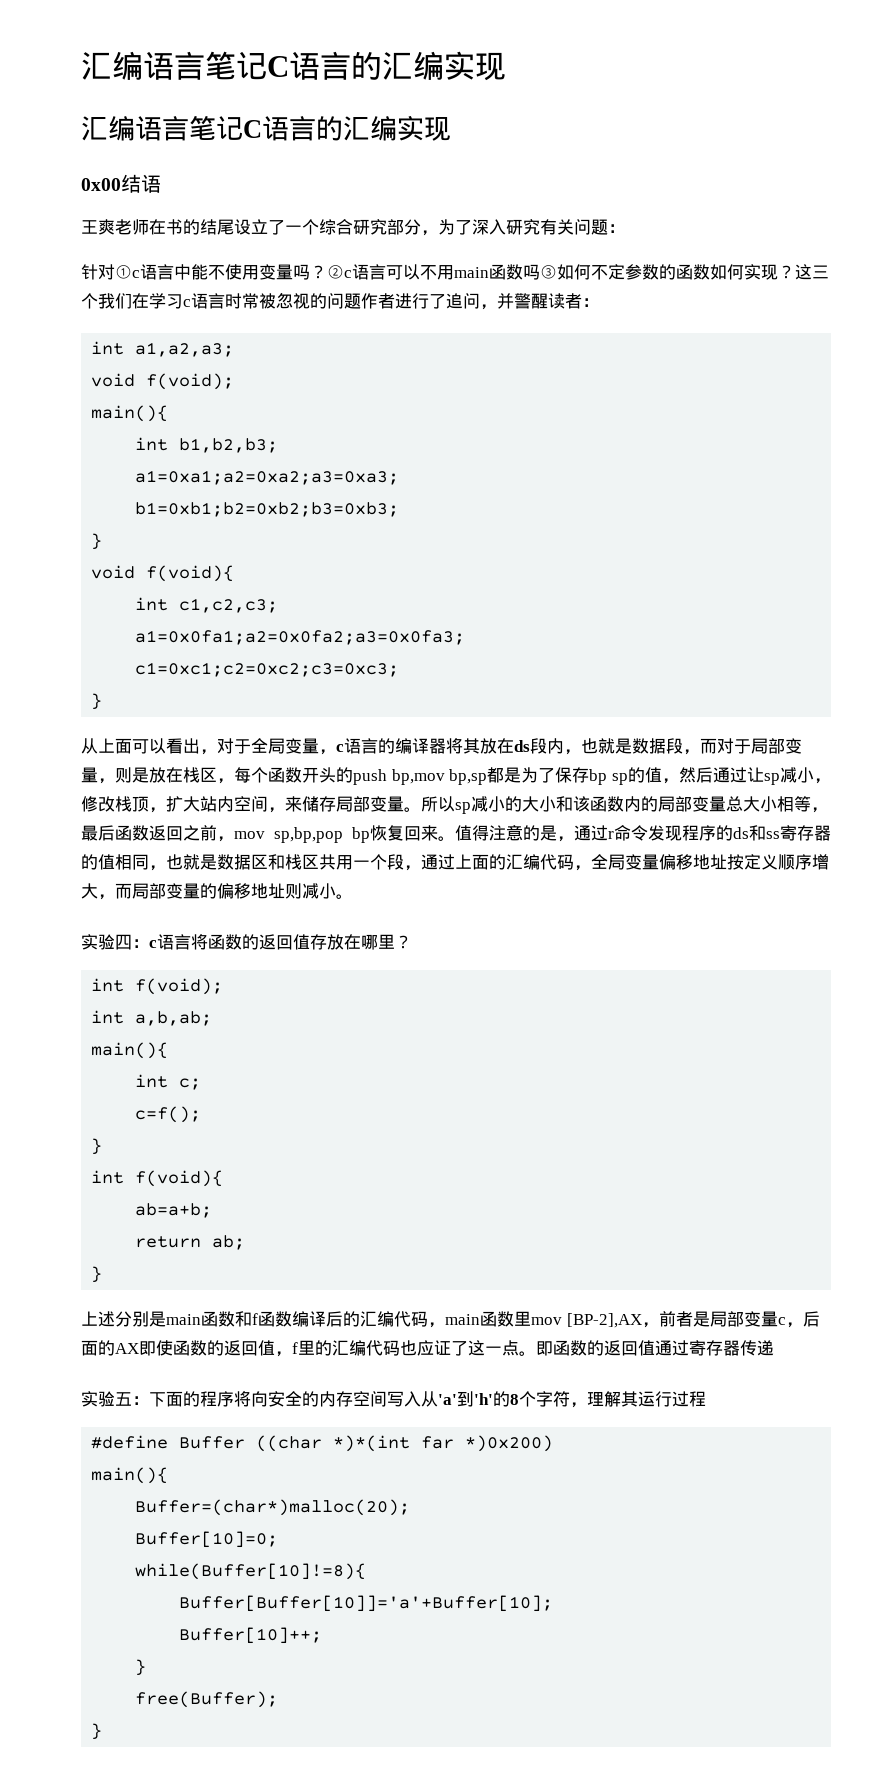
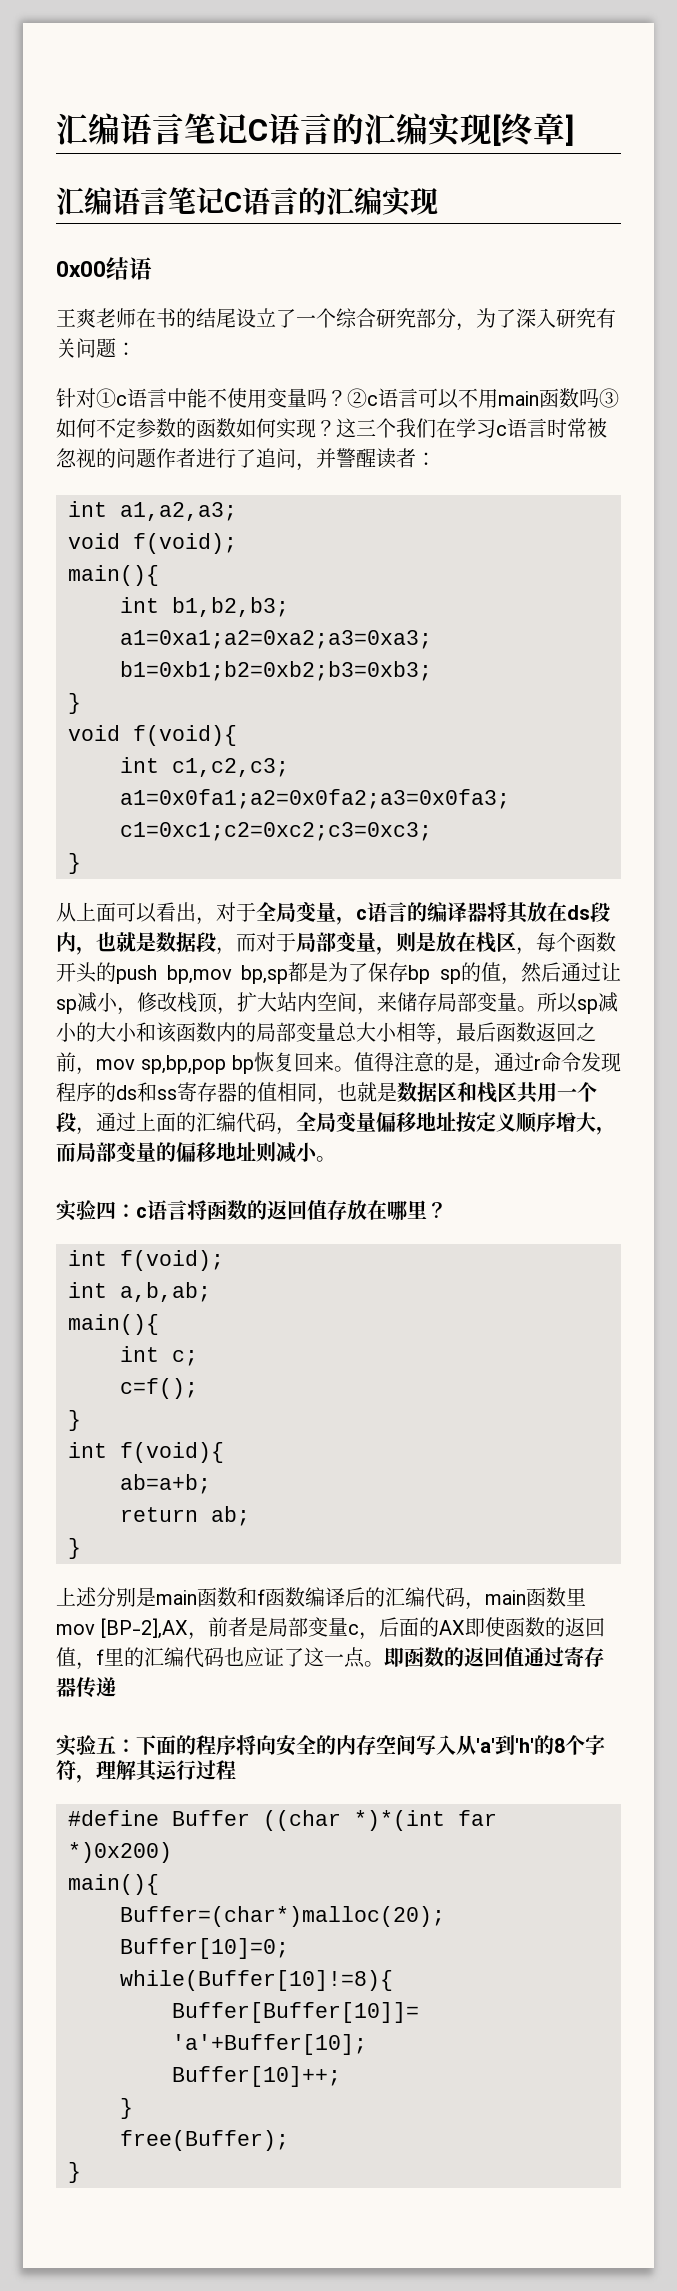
[81,51,506,81] 汇编语言笔记C语言的汇编实现 -> [56,113,575,147] 汇编语言笔记C语言的汇编实现[终章]

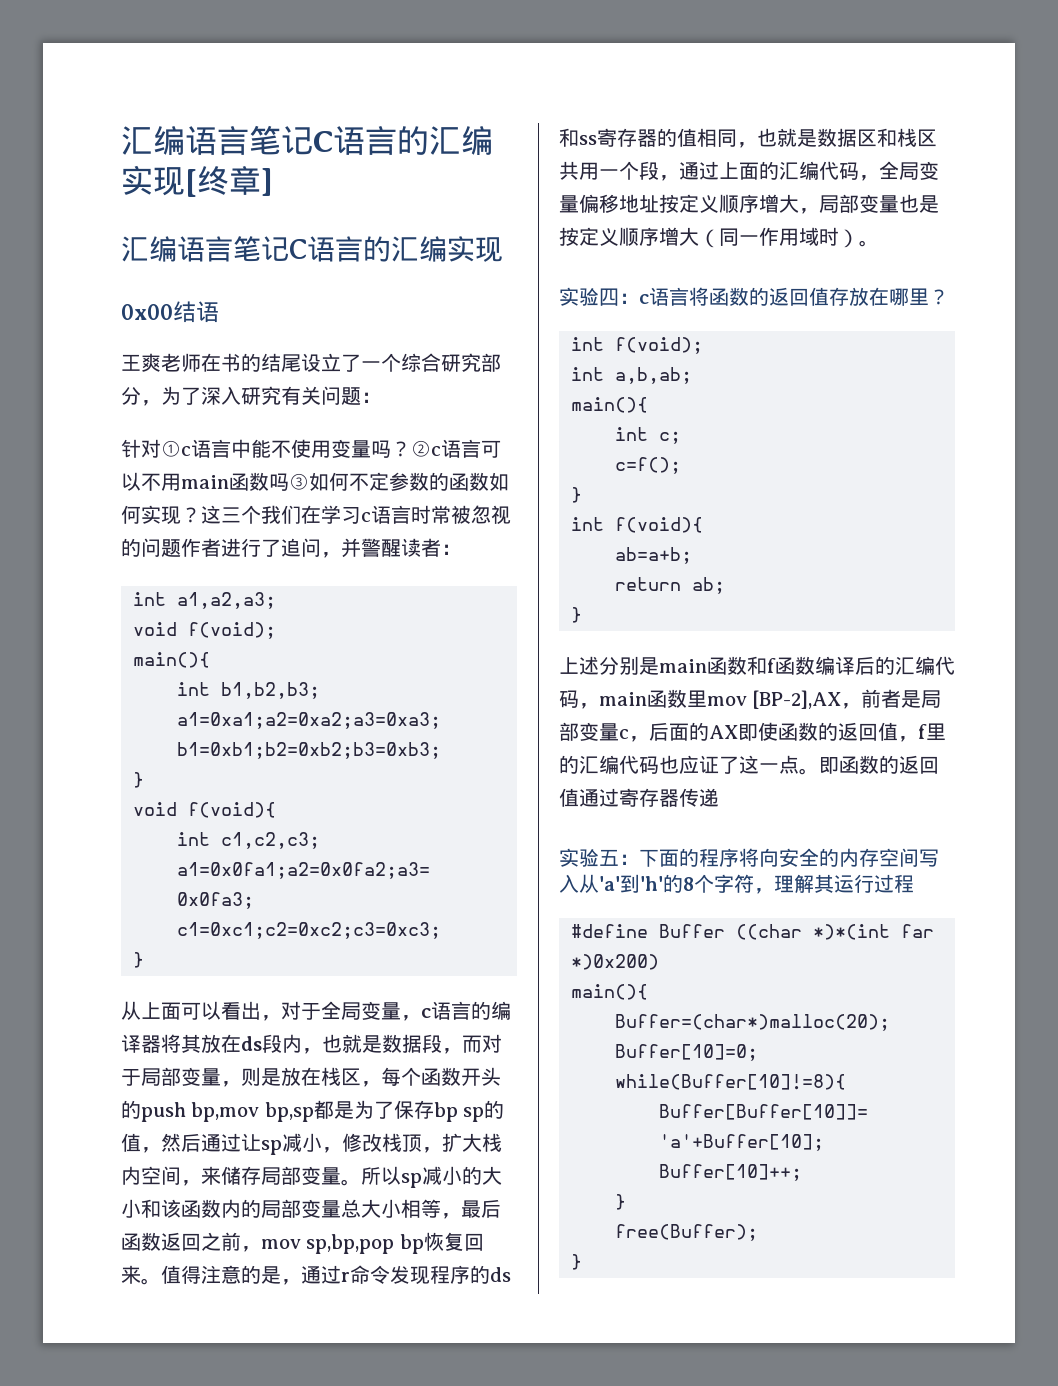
[277,992,297,1012] 站 -> [482,1133,502,1152] 栈
[56,1141,318,1163] 而局部变量的偏移地址则减小 -> [819,194,939,213] [559,227,859,248] 局部变量也是按定义顺序增大（同一作用域时）

